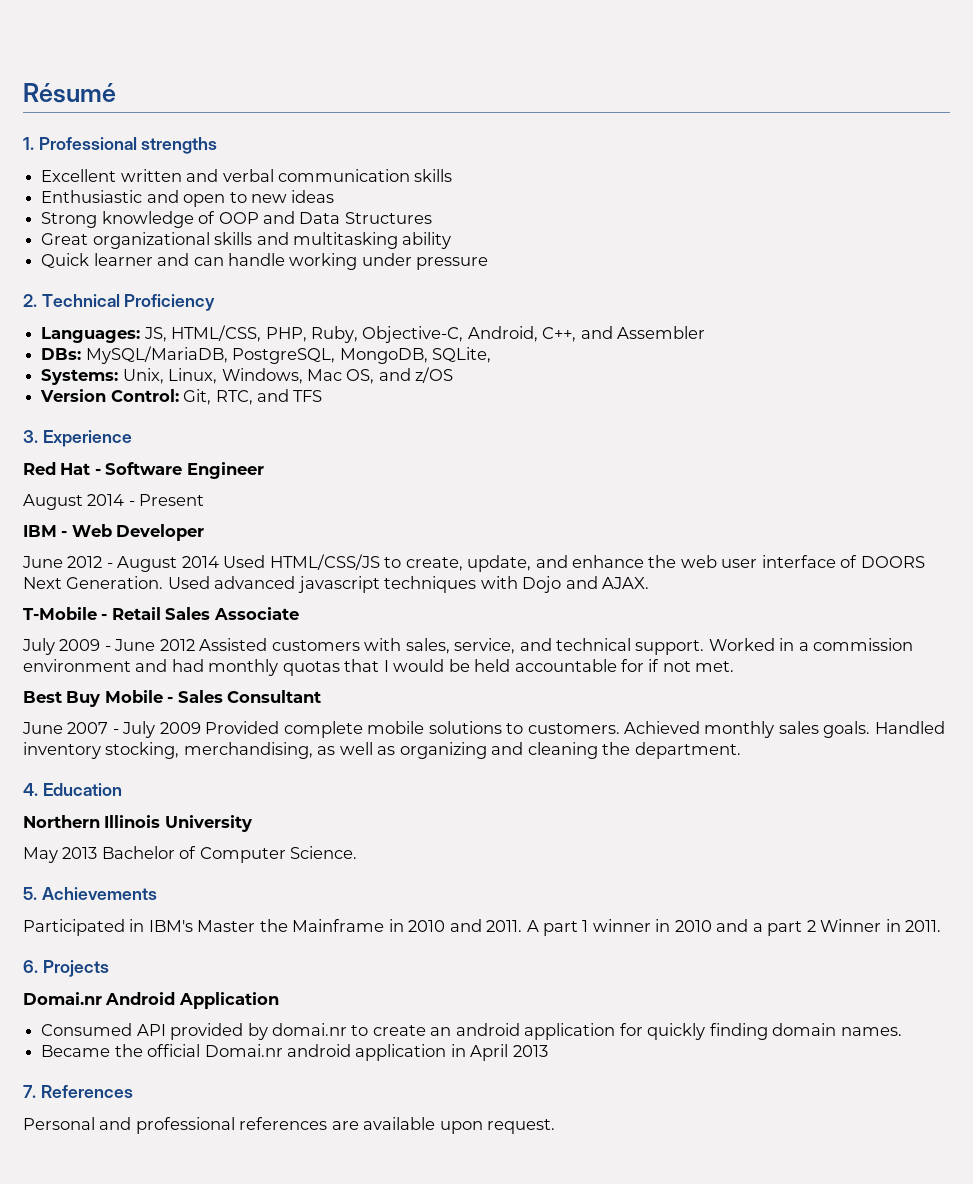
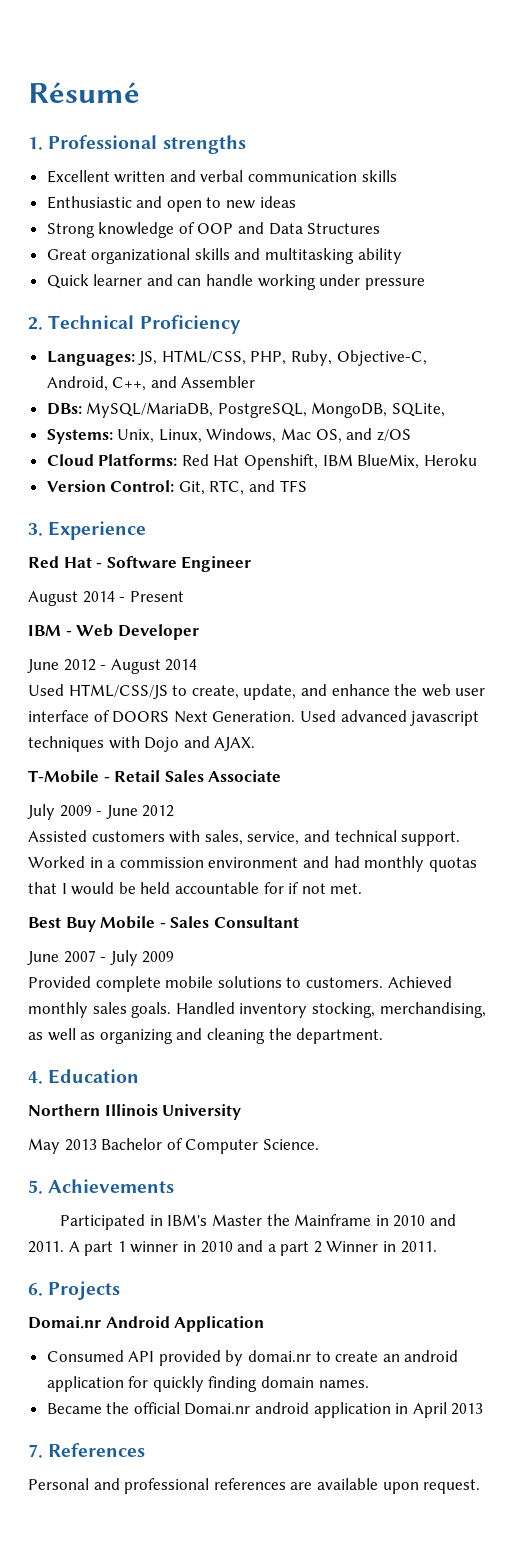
(454, 375) none -> [46,454,477,470] // Cloud Platforms: Red Hat Openshift, IBM BlueMix, Heroku
(219, 562) none -> (198, 665) //
(195, 645) none -> (175, 811) //
(201, 728) none -> (175, 957) //

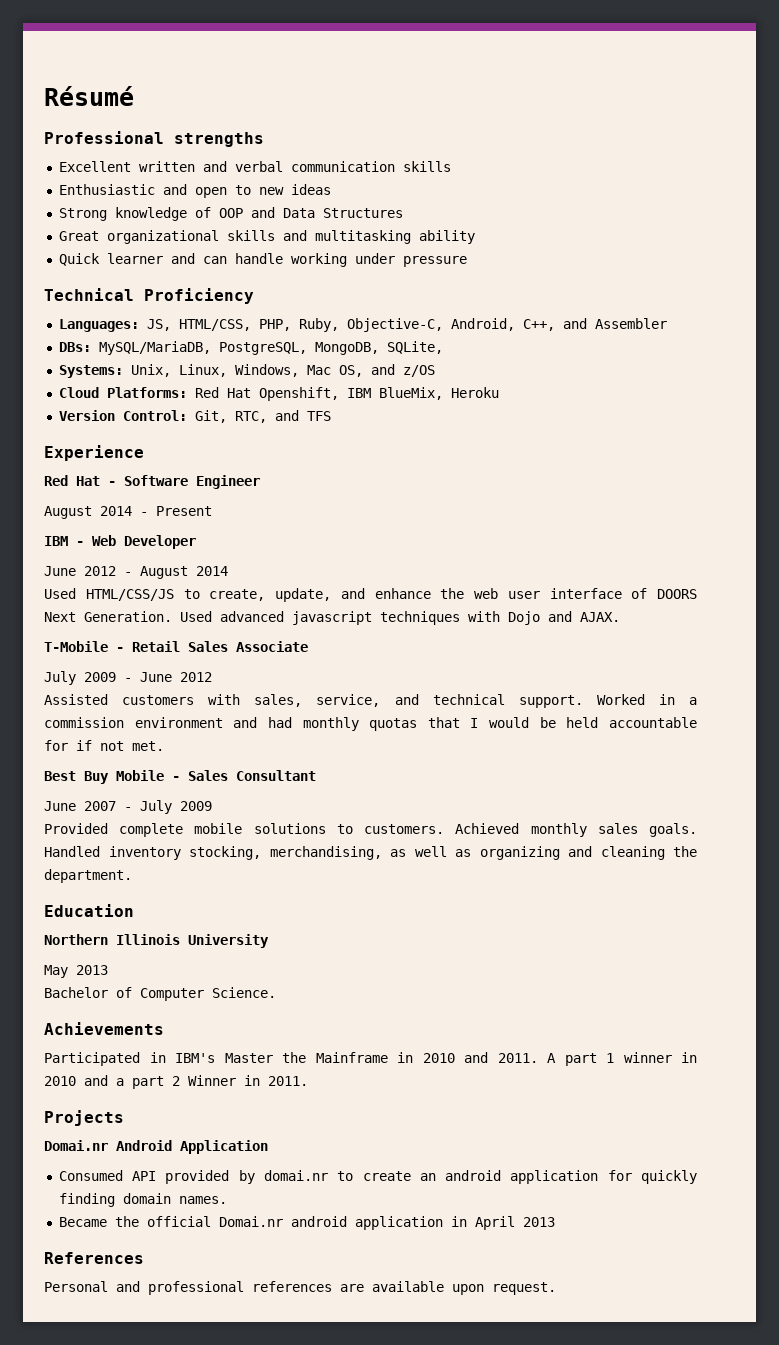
[28,137,43,150] 1. -> (134, 96) none
[28,317,43,330] 2. -> (467, 261) none
[28,523,43,536] 3. -> (331, 416) none
[28,1071,43,1084] 4. -> (132, 876) none
(97, 1145) none -> (108, 970) //
[28,1180,43,1194] 5. -> (276, 992) none
[28,1283,43,1296] 6. -> (308, 1081) none
[28,1444,43,1458] 7. -> (555, 1222) none

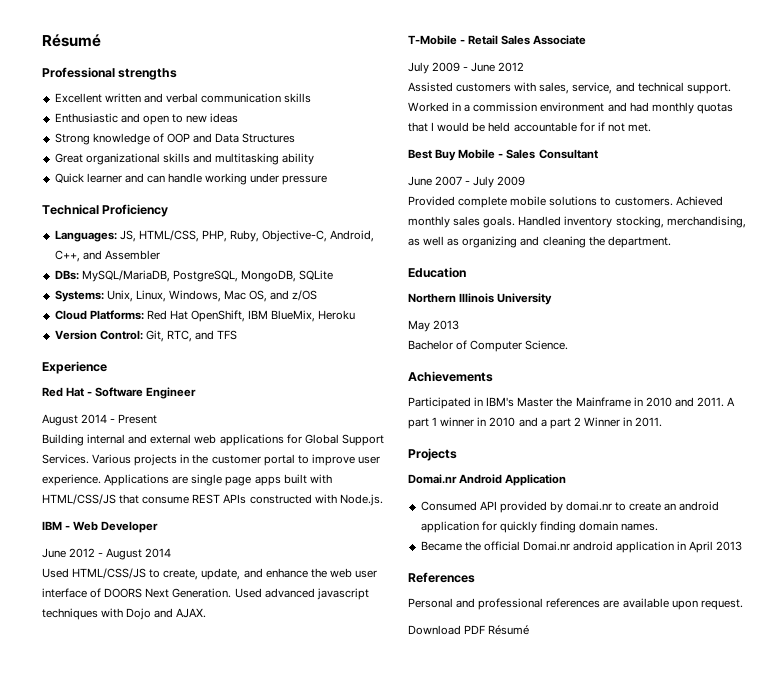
[386,341,443,354] SQLite, -> [299,270,334,280] SQLite
[258,387,339,401] Openshift, -> [191,310,246,322] OpenShift,
(212, 511) none -> [42,434,384,446] [42,454,380,466] [42,474,332,486] [42,494,383,506] // Building internal and external web applications for Global Support Services. Various projects in the customer portal to improve user experience. Applications are single page apps built with HTML/CSS/JS that consume REST APIs constructed with Node.js.
(556, 1288) none -> [408,625,530,635] // Download PDF Résumé

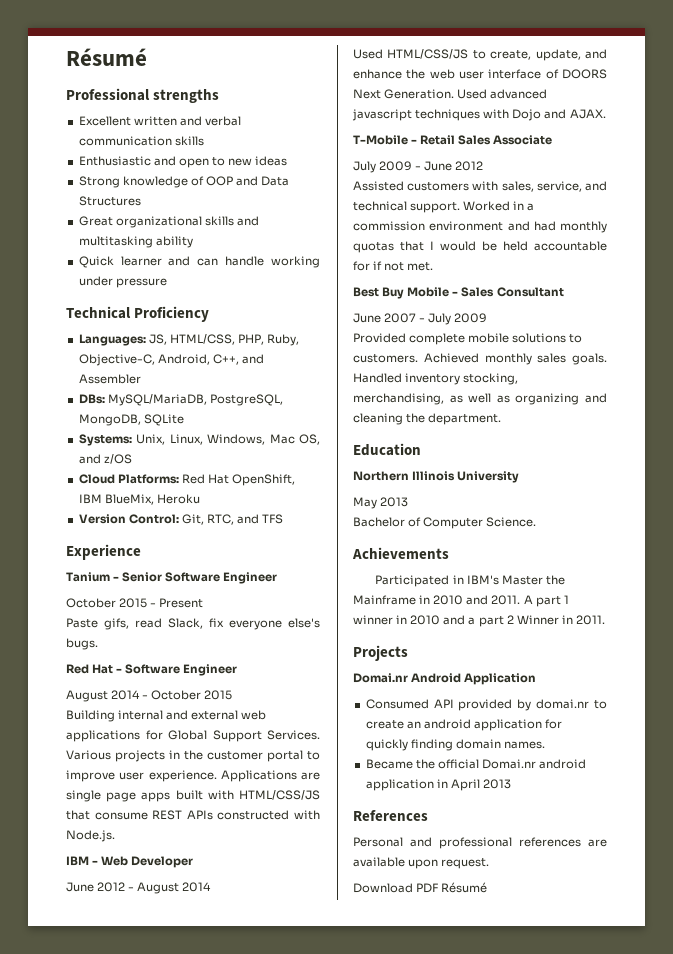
(107, 367) none -> [66,572,278,584] [66,598,204,608] [66,618,320,630] [66,638,98,650] // Tanium - Senior Software Engineer // October 2015 - Present // Paste gifs, read Slack, fix everyone else's bugs.
[118,414,158,424] Present -> [151,690,233,700] October 2015

